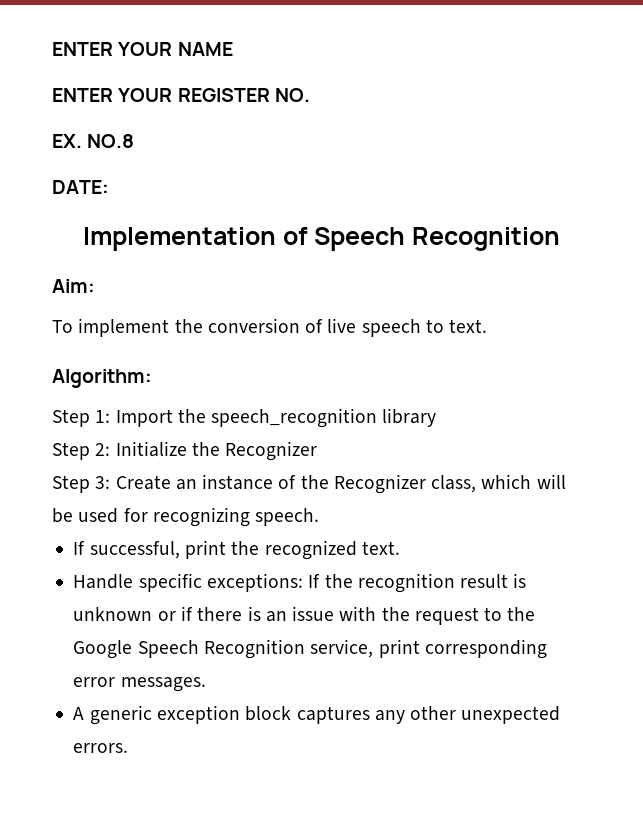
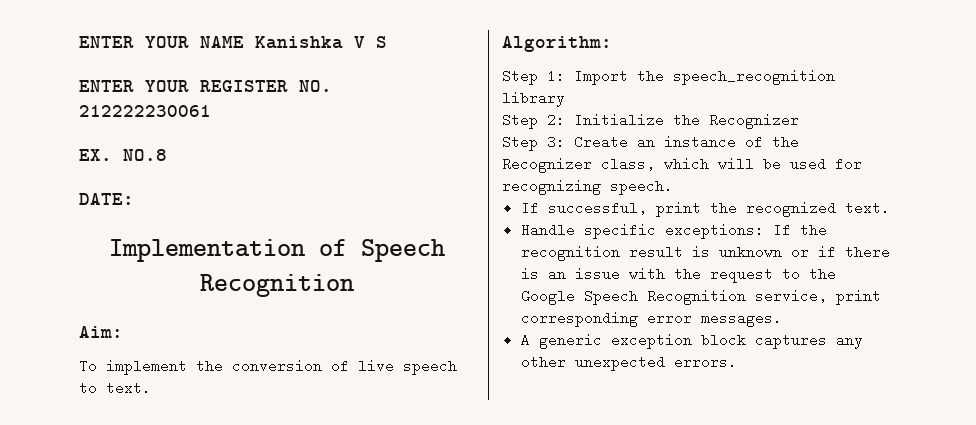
(233, 49) none -> [255,36,387,49] Kanishka V S
(310, 95) none -> [79,105,211,117] 212222230061

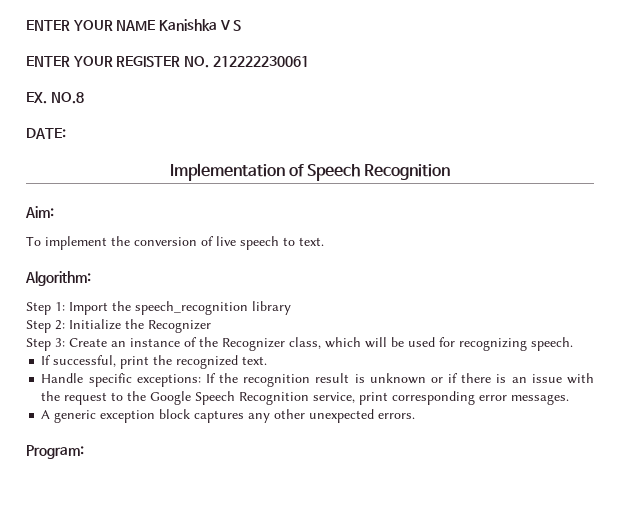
(737, 362) none -> [26,445,84,459] // Program:

